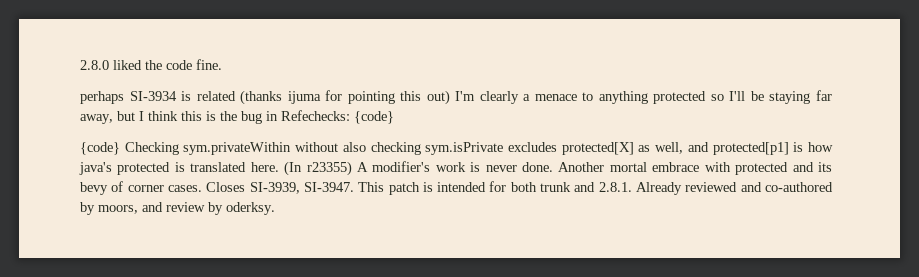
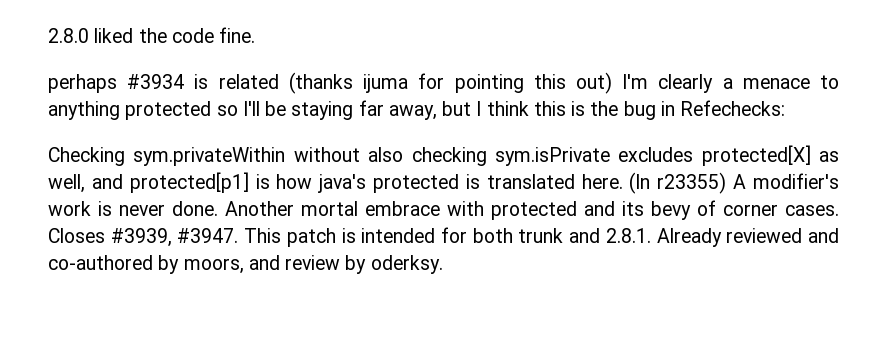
[129,91,177,101] SI-3934 -> [127,74,185,89] #3934
[354,111,394,124] [80,142,120,155] {code} // {code} -> (786, 108) //
[249,182,354,194] SI-3939, SI-3947. -> [110,228,239,247] #3939, #3947.

